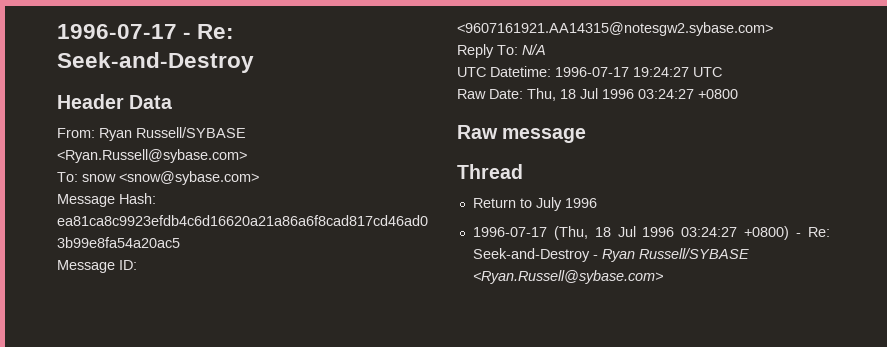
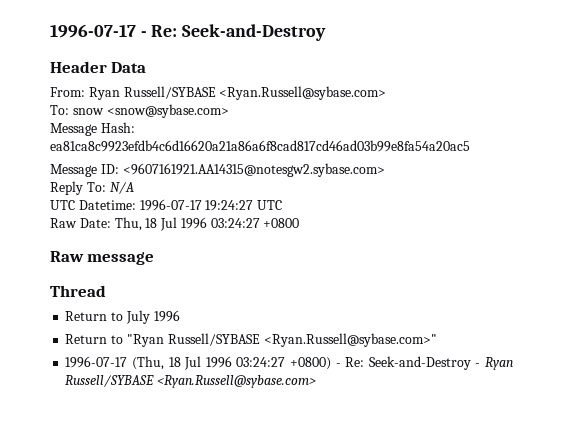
(597, 203) none -> [65,333,437,347] // Return to "Ryan Russell/SYBASE <Ryan.Russell@sybase.com>"

